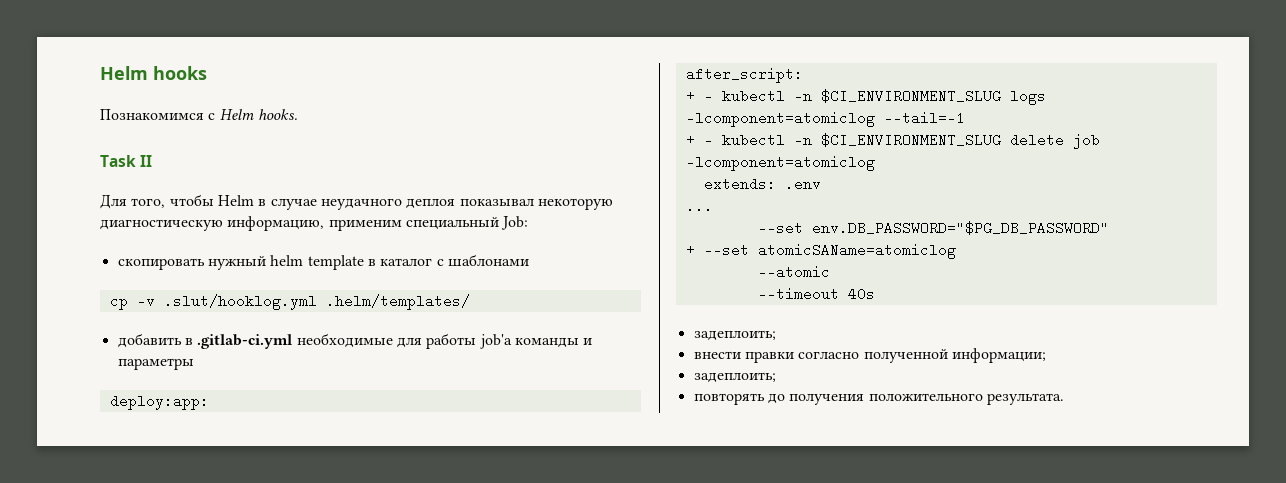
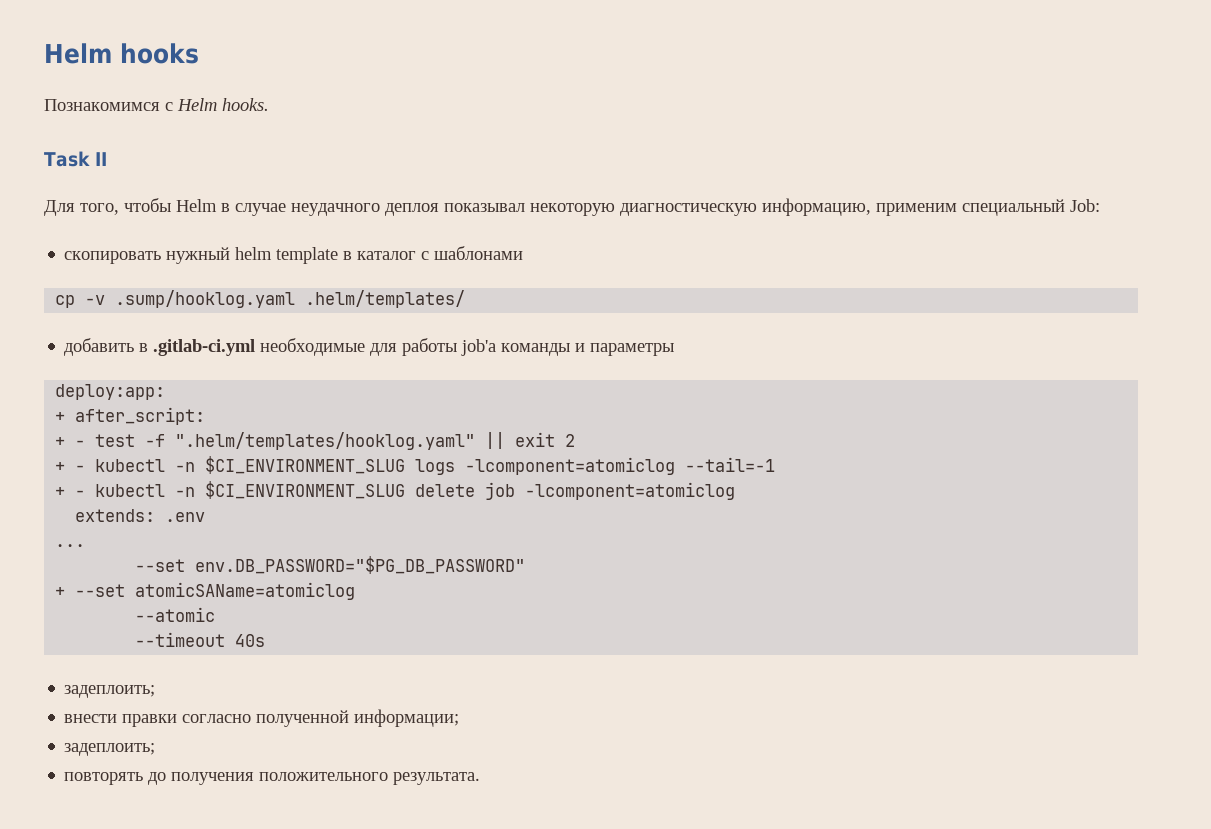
[163,294,317,310] .slut/hooklog.yml -> [115,290,296,308] .sump/hooklog.yaml
(209, 402) none -> [55,412,66,422] +
(803, 75) none -> [55,432,576,450] // + - test -f ".helm/templates/hooklog.yaml" || exit 2

